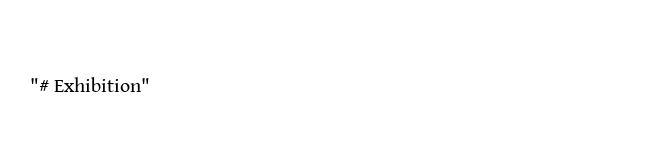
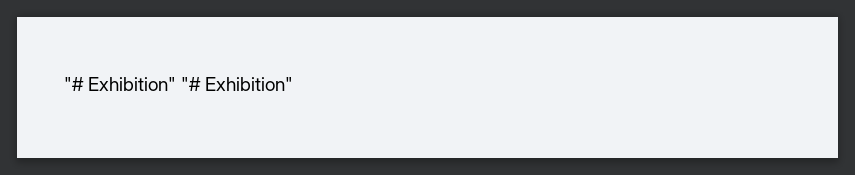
[30,77,151,92] "# Exhibition" -> [64,77,294,91] "# Exhibition" "# Exhibition"

